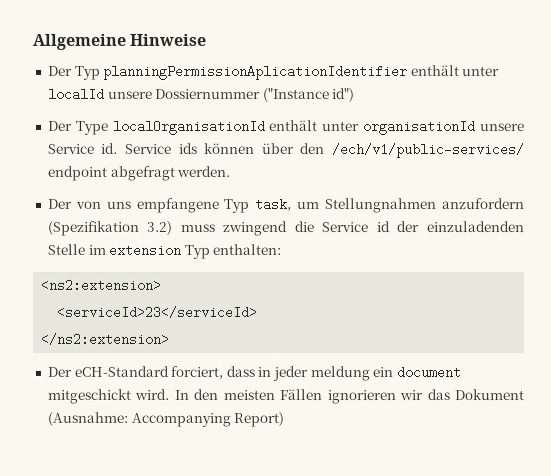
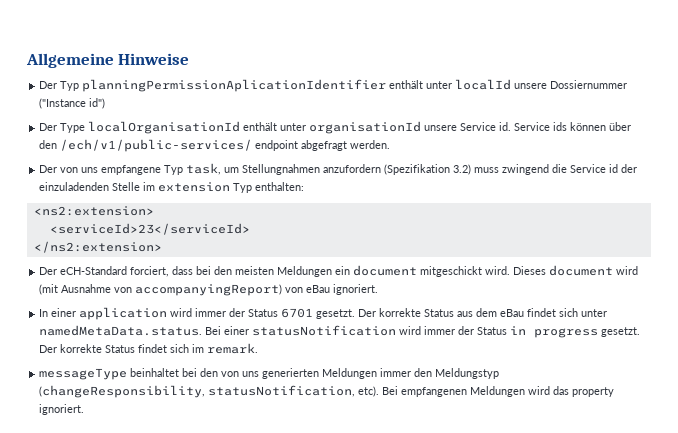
[257,365,462,382] [46,388,524,405] [46,411,285,428] in jeder meldung ein document mitgeschickt wird. In den meisten Fällen ignorieren wir das Dokument (Ausnahme: Accompanying Report) -> [196,265,639,277] [39,284,379,296] [39,307,608,320] [39,325,641,338] [39,343,259,354] [39,368,500,380] [39,385,615,398] [39,404,85,415] bei den meisten Meldungen ein document mitgeschickt wird. Dieses document wird (mit Ausnahme von accompanyingReport) von eBau ignoriert. // In einer application wird immer der Status 6701 gesetzt. Der korrekte Status aus dem eBau findet sich unter namedMetaData.status. Bei einer statusNotification wird immer der Status in progress gesetzt. Der korrekte Status findet sich im remark. // messageType beinhaltet bei den von uns generierten Meldungen immer den Meldungstyp (changeResponsibility, statusNotification, etc). Bei empfangenen Meldungen wird das property ignoriert.

